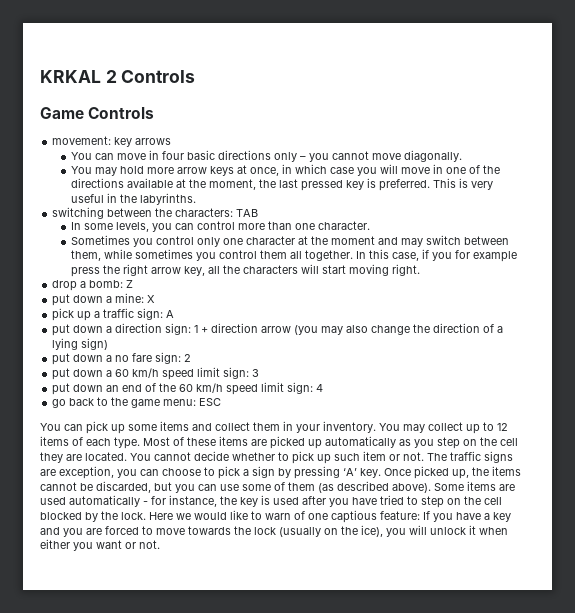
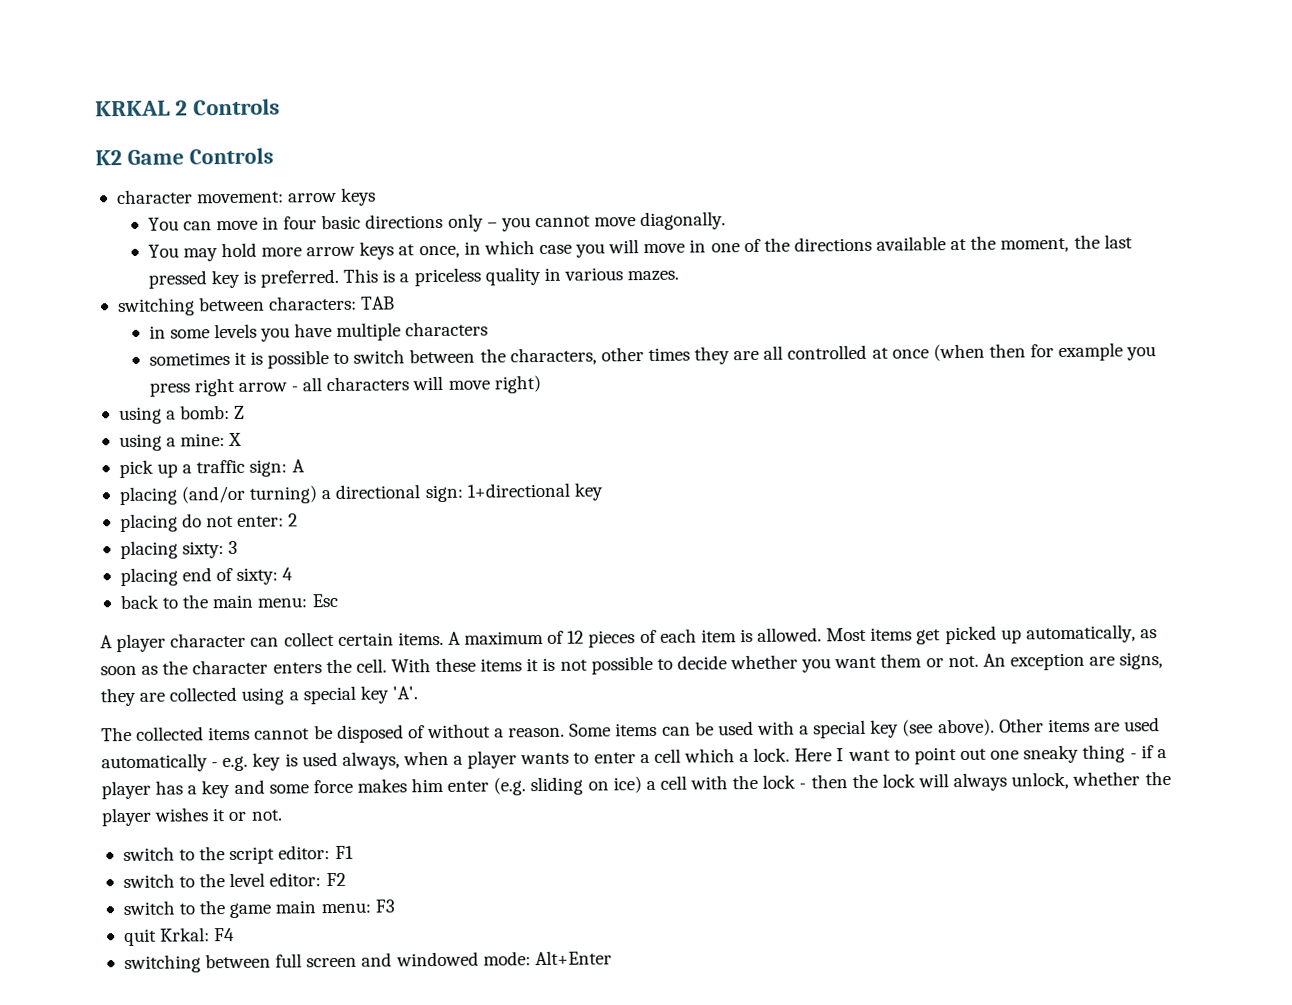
(196, 76) none -> [95,150,122,166] K2
[52,136,172,147] movement: key arrows -> [115,187,377,206] character movement: arrow keys
[471,181,494,190] [71,193,197,205] [52,207,173,219] very useful in the labyrinths. // switching between the -> [399,266,680,287] [117,296,266,317] a priceless quality in various mazes. // switching between
[71,221,371,232] [71,235,510,247] [71,249,518,262] [71,264,421,277] [52,280,78,291] In some levels, you can control more than one character. // Sometimes you control only one character at the moment and may switch between them, while sometimes you control them all together. In this case, if you for example press the right arrow key, all the characters will start moving right. // drop -> [148,321,489,342] [148,342,1157,369] [148,375,541,397] [118,406,162,425] in some levels you have multiple characters // sometimes it is possible to switch between the characters, other times they are all controlled at once (when then for example you press right arrow - all characters will move right) // using
[52,294,104,306] put down -> [118,433,162,452] using
[52,323,504,336] [52,338,109,350] [52,352,192,365] [52,367,260,380] [52,382,314,395] put down a direction sign: 1 + direction arrow (you may also change the direction of a lying sign) // put down a no fare sign: 2 // put down a 60 km/h speed limit sign: 3 // put down an end of the 60 km/h speed limit sign: -> [118,482,603,506] [119,513,299,533] [119,540,239,560] [119,567,279,587] placing (and/or turning) a directional sign: 1+directional key // placing do not enter: 2 // placing sixty: 3 // placing end of sixty:
[52,399,67,408] go -> (294, 574) none
[131,398,222,408] [40,421,508,434] [40,436,518,449] [40,451,513,464] [40,466,521,479] [40,481,464,493] game menu: ESC // You can pick up some items and collect them in your inventory. You may collect up to 12 items of each type. Most of these items are picked up automatically as you step on the cell they are located. You cannot decide whether to pick up such item or not. The traffic signs are exception, you can choose to pick a sign by pressing ‘A’ key. Once picked up, the items cannot be discarded, but you can use some of them (as described above). Some -> [212,593,338,609] [100,624,1157,653] [100,652,1164,676] [100,685,418,707] [101,718,1044,743] main menu: Esc // A player character can collect certain items. A maximum of 12 pieces of each item is allowed. Most items get picked up automatically, as soon as the character enters the cell. With these items it is not possible to decide whether you want them or not. An exception are signs, they are collected using a special key 'A'. // The collected items cannot be disposed of without a reason. Some items can be used with a special key (see above). Other
[151,495,502,508] [40,510,511,523] [40,525,508,537] [40,539,160,551] for instance, the key is used after you have tried to step on the cell blocked by the lock. Here we would like to warn of one captious feature: If you have a key and you are forced to move towards the lock (usually on the ice), you will unlock it when either you want or not. -> [222,744,1167,772] [101,770,1171,800] [101,807,283,827] [122,845,354,865] [122,872,346,889] [122,899,395,919] [123,927,236,947] [123,950,612,974] e.g. key is used always, when a player wants to enter a cell which a lock. Here I want to point out one sneaky thing - if a player has a key and some force makes him enter (e.g. sliding on ice) a cell with the lock - then the lock will always unlock, whether the player wishes it or not. // switch to the script editor: F1 // switch to the level editor: F2 // switch to the game main menu: F3 // quit Krkal: F4 // switching between full screen and windowed mode: Alt+Enter

